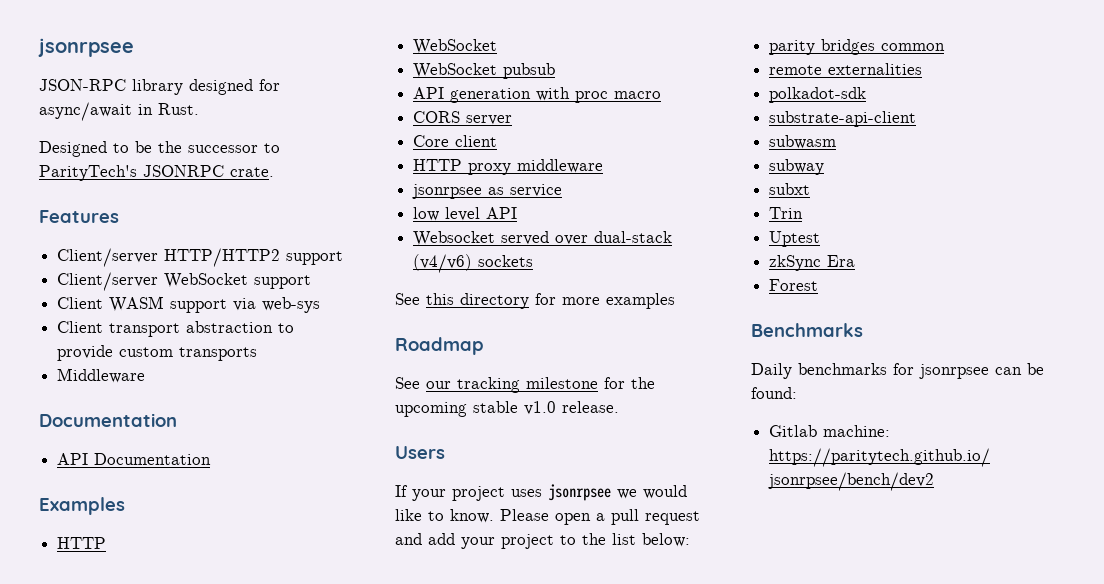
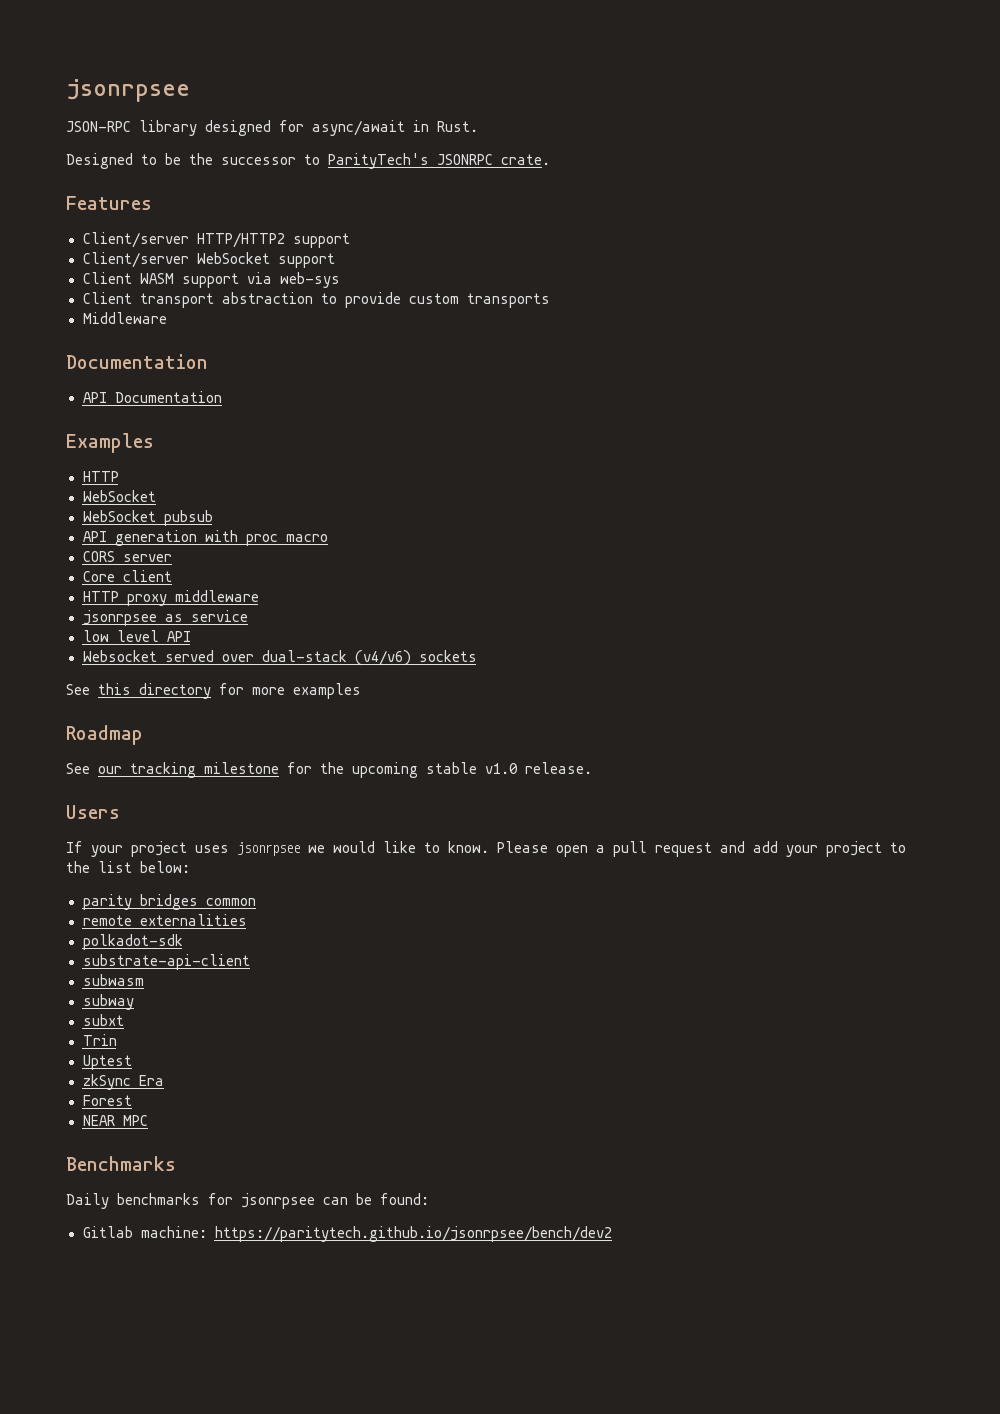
(819, 285) none -> [82,1115,148,1126] // NEAR MPC

